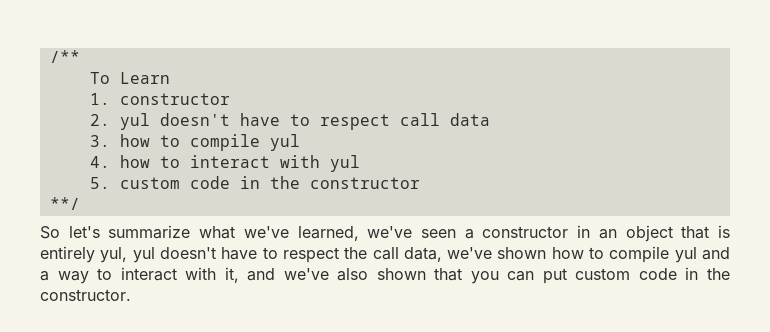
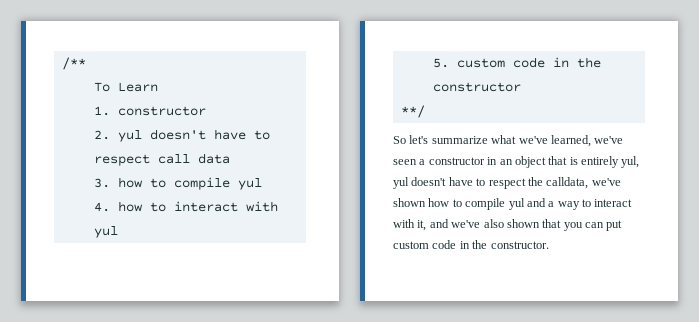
[372,247,442,262] call data, -> [546,177,589,189] calldata,

